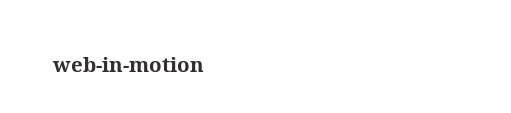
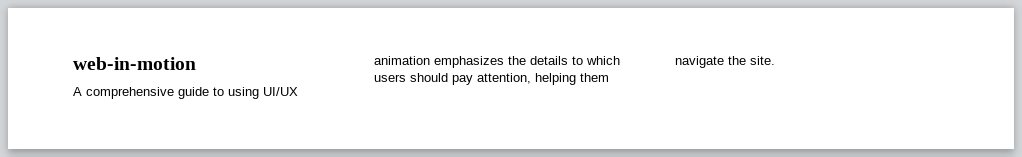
(204, 64) none -> [73,87,298,99] [374,56,620,68] [374,73,609,85] [675,56,775,68] // A comprehensive guide to using UI/UX animation emphasizes the details to which users should pay attention, helping them navigate the site.

